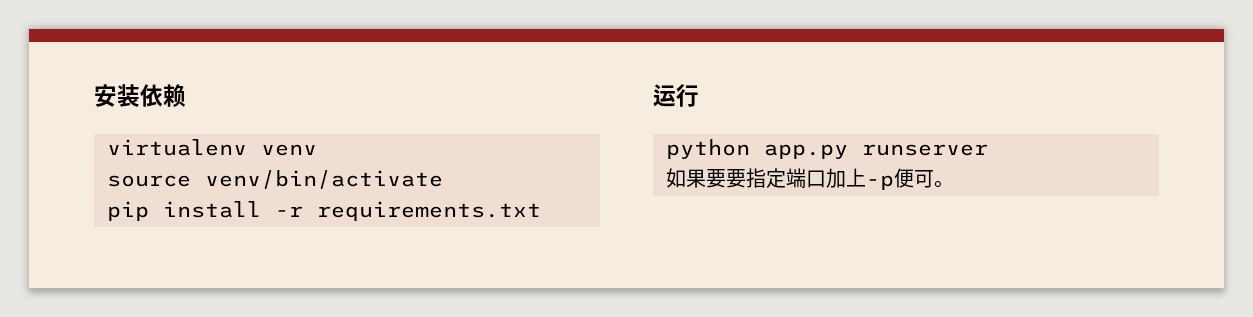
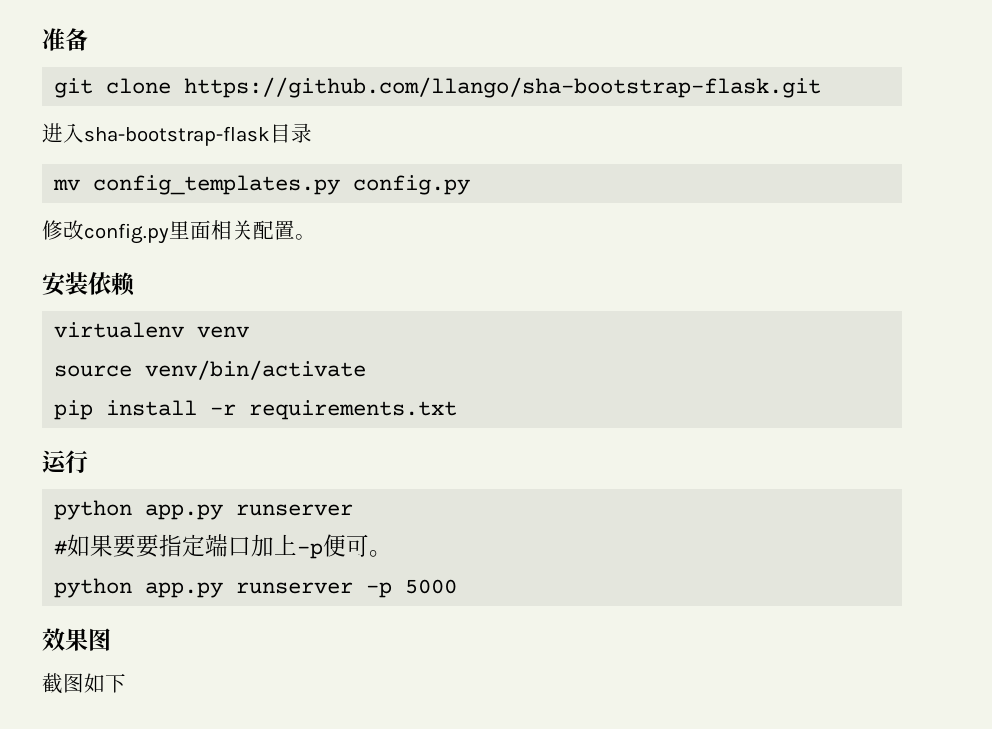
(94, 95) none -> [42,28,88,51] [54,77,822,98] [42,123,312,146] [53,175,471,195] [42,220,316,244] 准备 // git clone https://github.com/llango/sha-bootstrap-flask.git // 进入sha-bootstrap-flask目录 // mv config_templates.py config.py // 修改config.py里面相关配置。 //
(988, 150) none -> [54,540,68,555] #
(954, 184) none -> [54,578,458,598] [42,628,111,651] [42,673,126,694] // python app.py runserver -p 5000 // 效果图 // 截图如下

